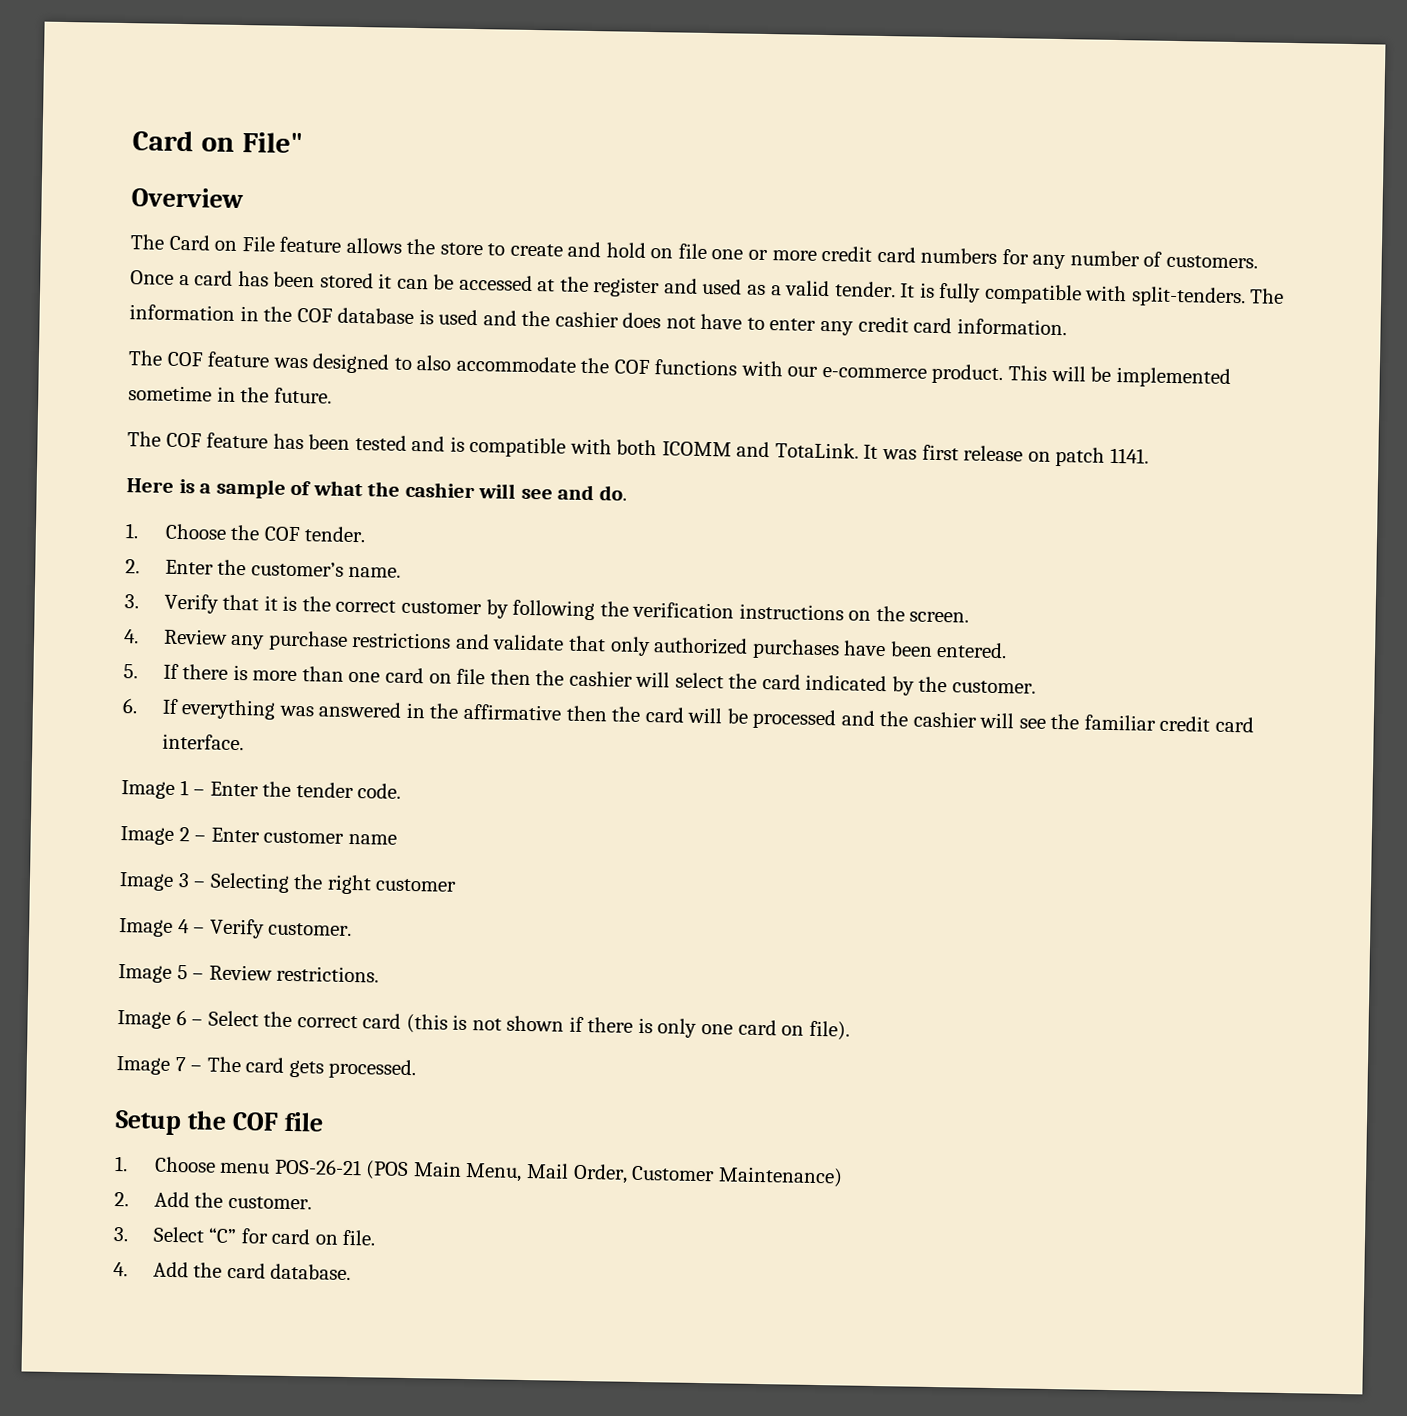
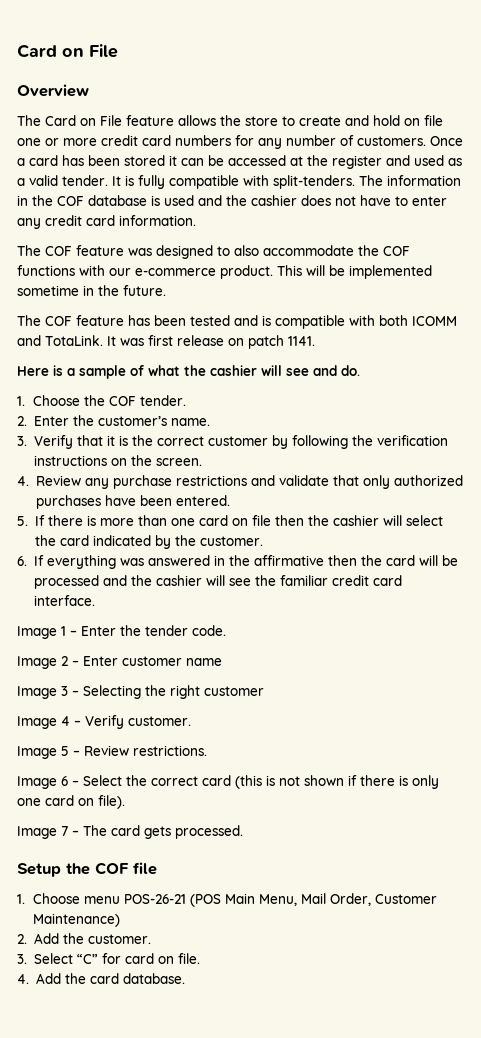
[132,130,303,154] Card on File" -> [17,44,118,58] Card on File

